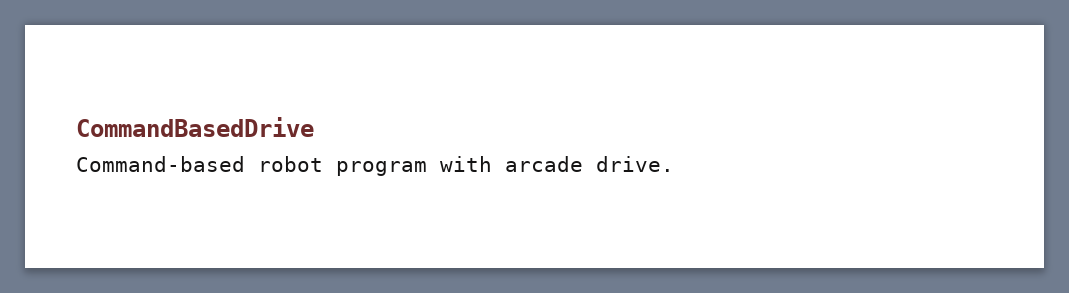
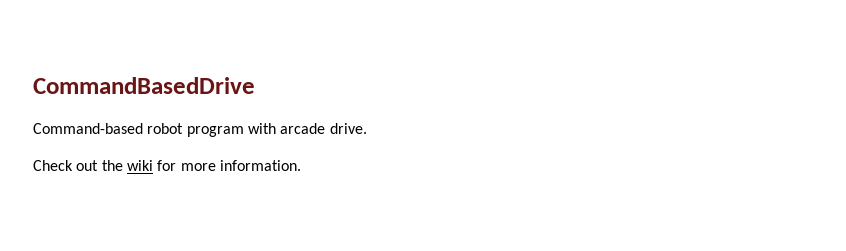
(674, 164) none -> [33,160,301,171] // Check out the wiki for more information.

